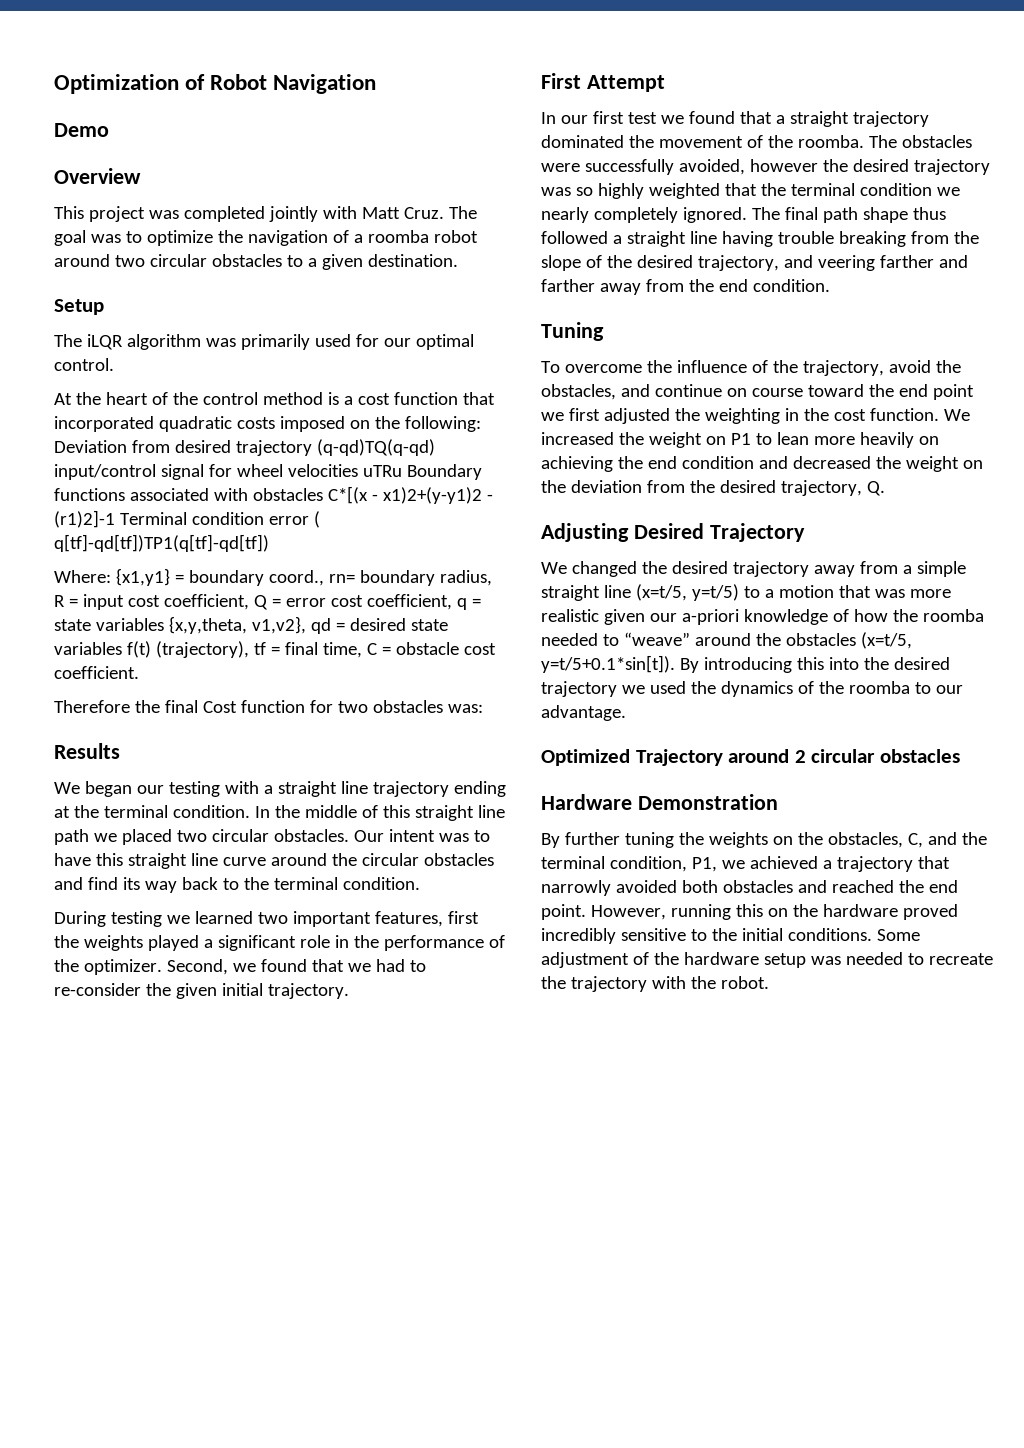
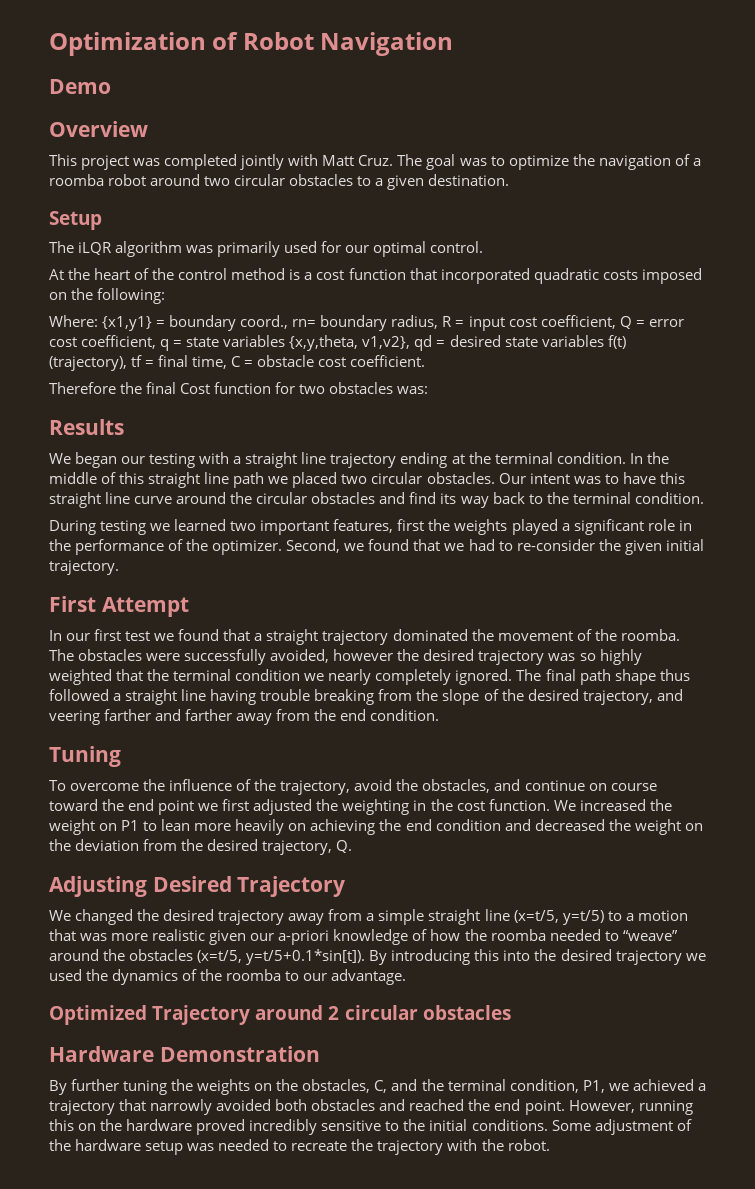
[54,439,435,456] [54,464,482,480] [54,486,493,504] [54,510,320,528] [54,534,269,552] Deviation from desired trajectory (q-qd)TQ(q-qd) input/control signal for wheel velocities uTRu Boundary functions associated with obstacles C*[(x - x1)2+(y-y1)2 - (r1)2]-1 Terminal condition error ( q[tf]-qd[tf])TP1(q[tf]-qd[tf]) -> (166, 296) none

